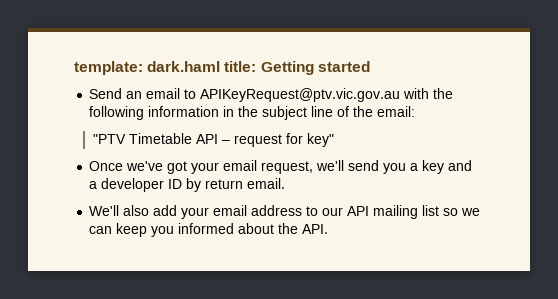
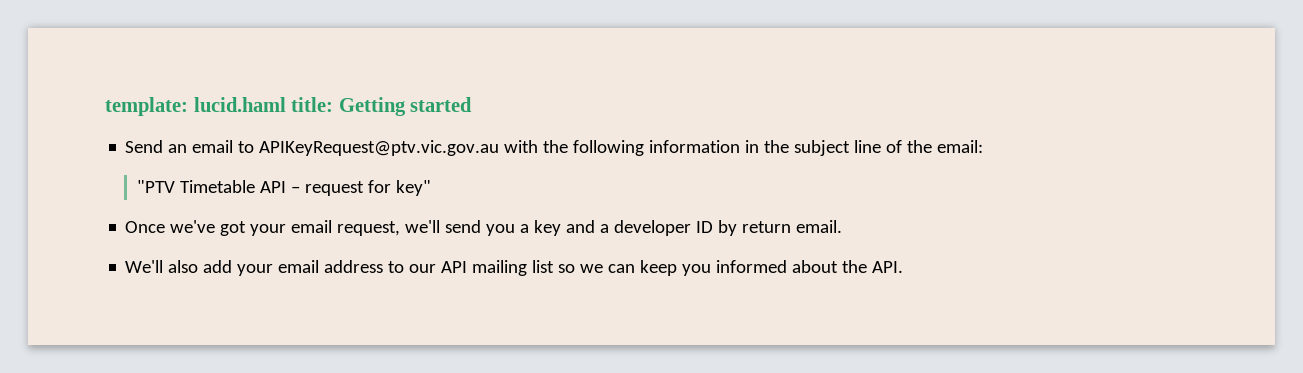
[147,61,221,72] dark.haml -> [193,97,286,112] lucid.haml

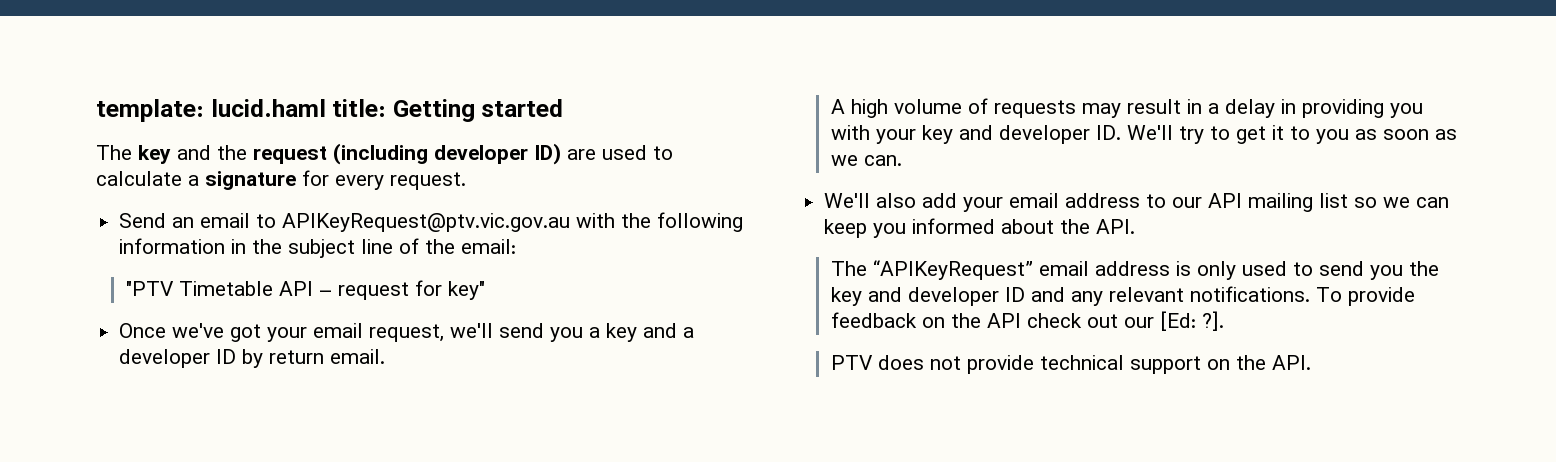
(473, 104) none -> [96,143,673,165] [96,170,466,190] // The key and the request (including developer ID) are used to calculate a signature for every request.
(843, 226) none -> [830,98,1423,118] [830,125,1457,144] [830,155,902,166] // A high volume of requests may result in a delay in providing you with your key and developer ID. We'll try to get it to you as soon as we can.
(904, 267) none -> [830,260,1439,280] [830,286,1415,306] [830,311,1224,331] [830,355,1311,374] // The “APIKeyRequest” email address is only used to send you the key and developer ID and any relevant notifications. To provide feedback on the API check out our [Ed: ?]. // PTV does not provide technical support on the API.

